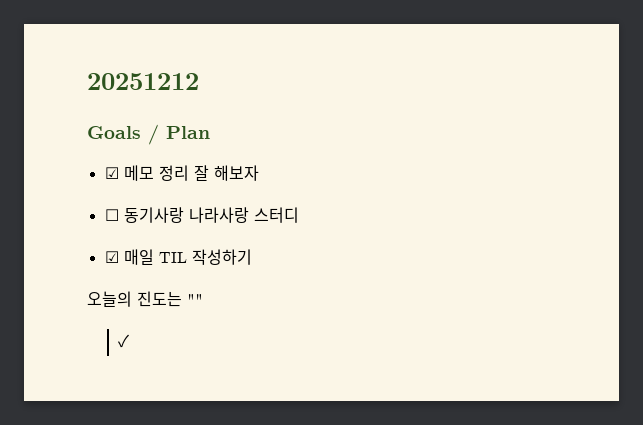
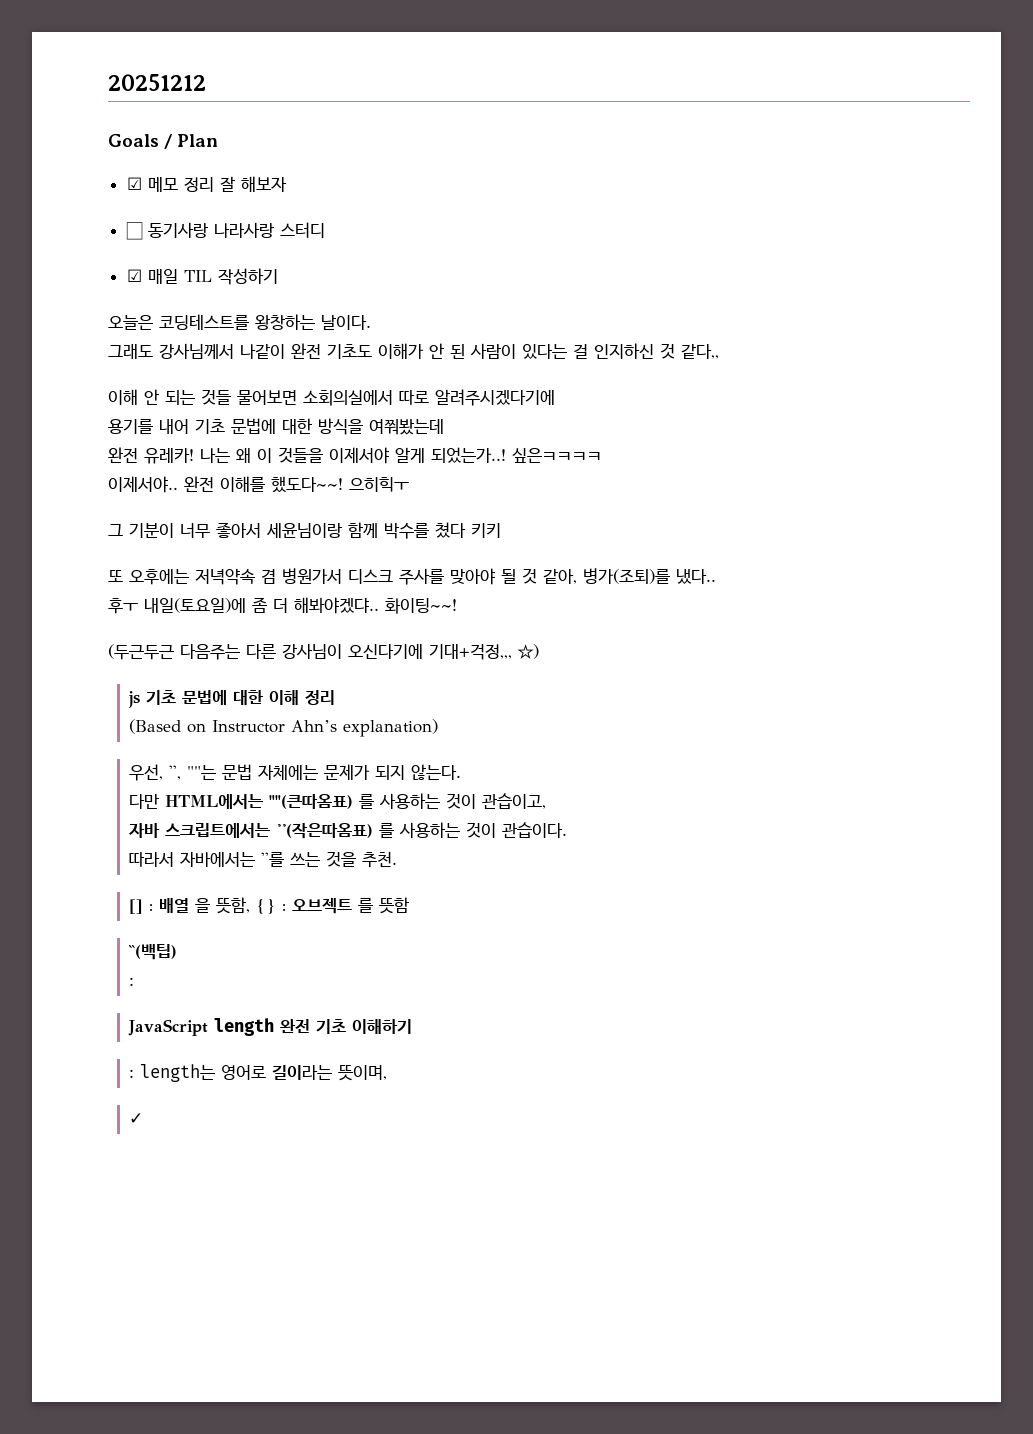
[87,291,203,307] 오늘의 진도는 "" -> [108,314,371,330] [108,343,719,359] [108,389,555,406] [108,418,444,435] [108,447,602,464] [108,476,409,493] [108,522,501,539] [108,568,716,585] [108,597,457,614] [108,643,539,660] [127,690,335,708] [128,719,438,737] [128,764,461,781] [128,793,546,809] [127,822,567,839] [128,851,397,868] [128,897,409,914] [127,944,177,960] [128,977,134,986] [127,1018,412,1036] [128,1064,387,1082] 오늘은 코딩테스트를 왕창하는 날이다. // 그래도 강사님께서 나같이 완전 기초도 이해가 안 된 사람이 있다는 걸 인지하신 것 같다,, // 이해 안 되는 것들 물어보면 소회의실에서 따로 알려주시겠다기에 // 용기를 내어 기초 문법에 대한 방식을 여쭤봤는데 // 완전 유레카! 나는 왜 이 것들을 이제서야 알게 되었는가..! 싶은ㅋㅋㅋㅋ // 이제서야.. 완전 이해를 했도다~~! 으히힉ㅜ // 그 기분이 너무 좋아서 세윤님이랑 함께 박수를 쳤다 키키 // 또 오후에는 저녁약속 겸 병원가서 디스크 주사를 맞아야 될 것 같아, 병가(조퇴)를 냈다.. // 후ㅜ 내일(토요일)에 좀 더 해봐야겠댜.. 화이팅~~! // (두근두근 다음주는 다른 강사님이 오신다기에 기대+걱정,,, ☆) // js 기초 문법에 대한 이해 정리 // (Based on Instructor Ahn’s explanation) // 우선, '', ""는 문법 자체에는 문제가 되지 않는다. // 다만 HTML에서는 ""(큰따옴표) 를 사용하는 것이 관습이고, // 자바 스크립트에서는 ''(작은따옴표) 를 사용하는 것이 관습이다. // 따라서 자바에서는 ''를 쓰는 것을 추천. // [] : 배열 을 뜻함, {} : 오브젝트 를 뜻함 // ``(백팁) // : // JavaScript length 완전 기초 이해하기 // : length는 영어로 길이라는 뜻이며,

